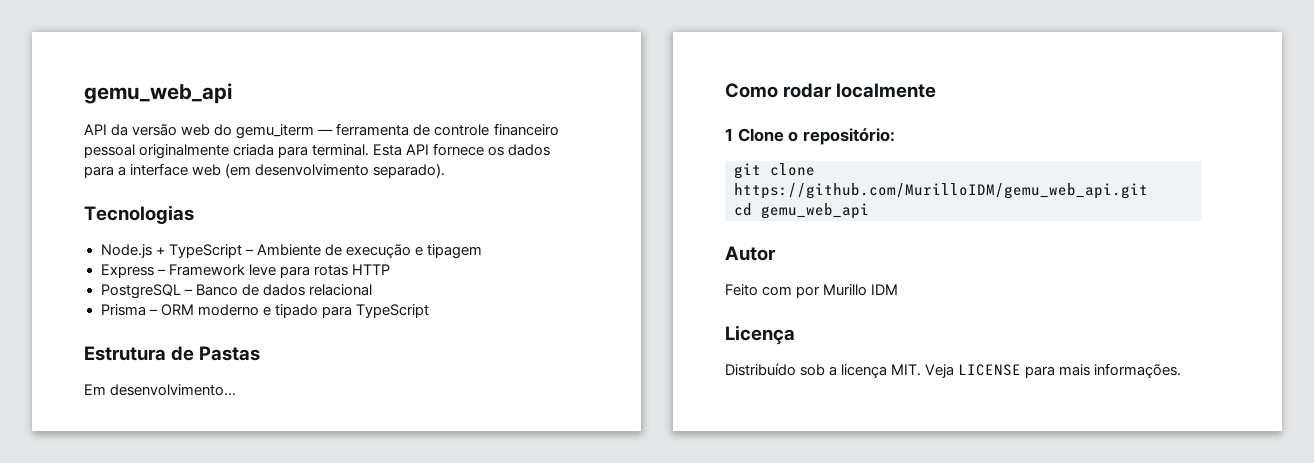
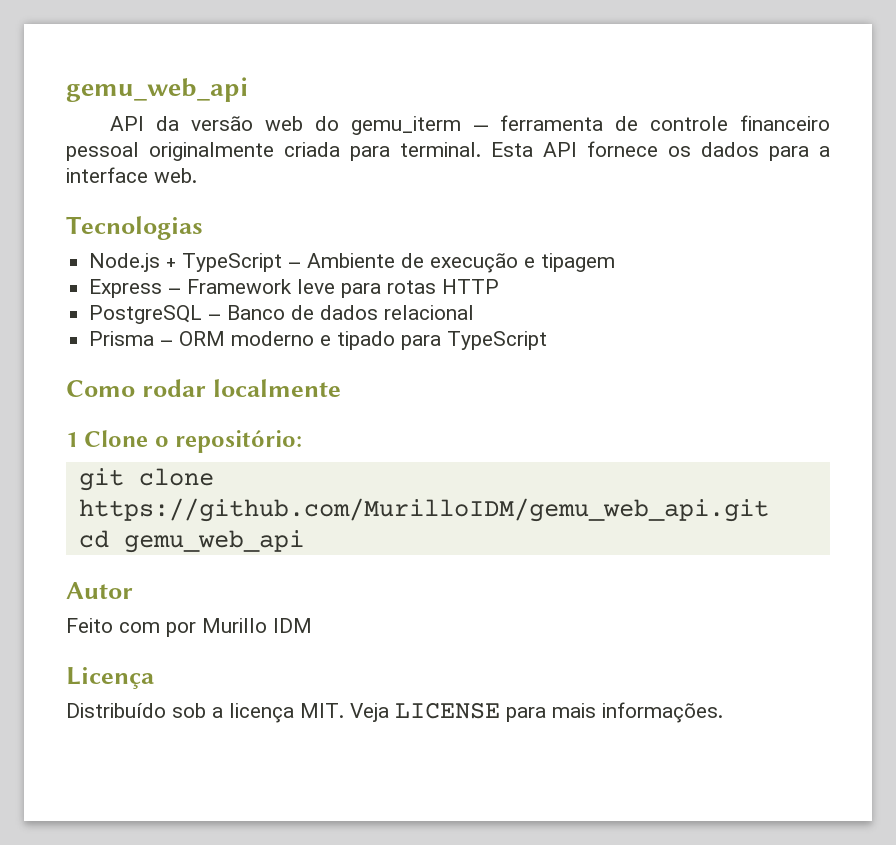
[192,163,446,178] web (em desenvolvimento separado). -> [154,168,197,183] web.
[84,346,261,361] [84,384,237,396] // Estrutura de Pastas // Em desenvolvimento... -> (548, 340) none

